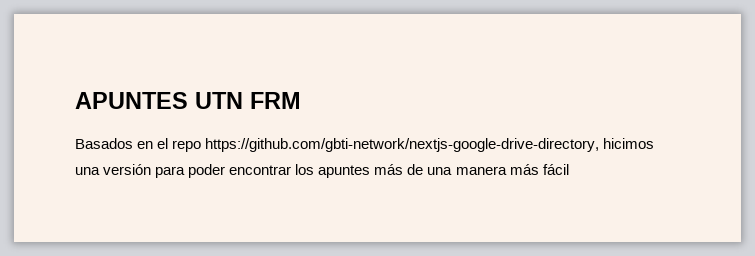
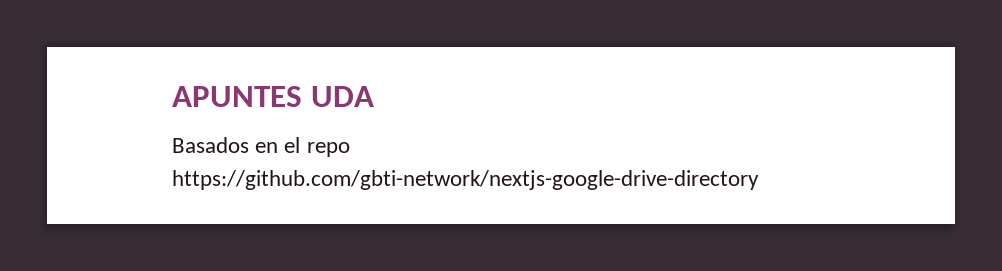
[195,92,301,109] UTN FRM -> [310,86,374,107] UDA
[205,138,655,152] [75,164,569,178] https://github.com/gbti-network/nextjs-google-drive-directory, hicimos una versión para poder encontrar los apuntes más de una manera más fácil -> [172,170,759,190] https://github.com/gbti-network/nextjs-google-drive-directory

